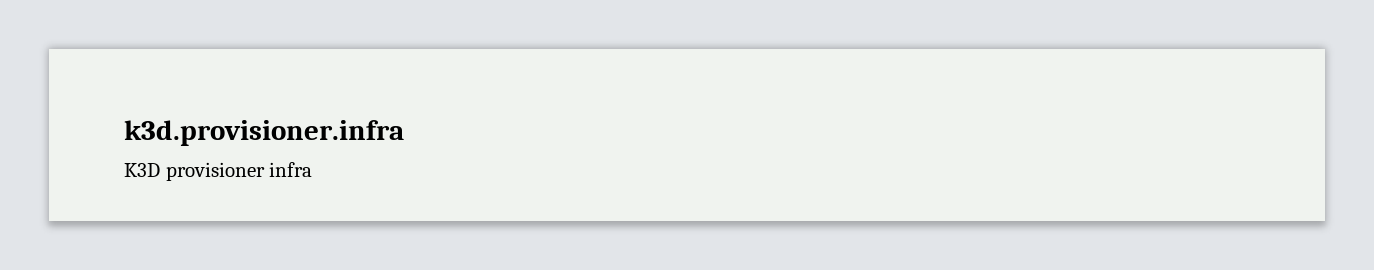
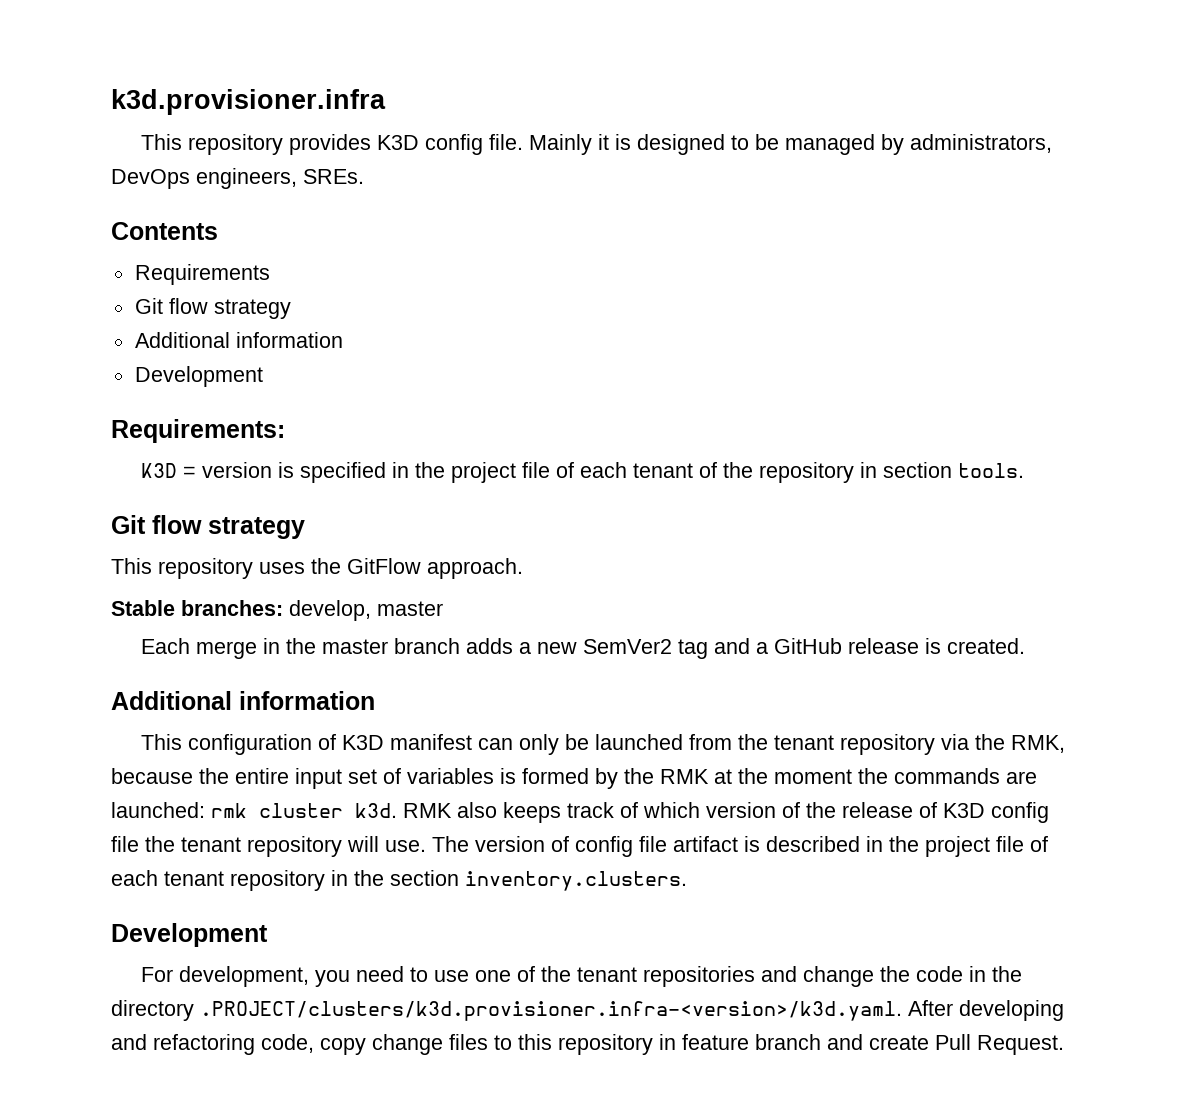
[124,162,313,181] K3D provisioner infra -> [141,134,1053,155] [111,168,364,189] [111,222,218,240] [134,264,270,285] [134,298,291,319] [134,332,343,348] [134,366,263,387] [111,419,285,443] [141,462,1025,483] [111,515,305,539] [111,558,523,579] [111,600,443,621] [141,638,1026,659] [111,691,375,710] [141,734,1066,755] [111,768,1037,789] [111,802,1049,823] [111,836,1048,857] [111,870,687,891] [111,923,268,947] [141,966,1023,987] [111,1000,1064,1021] [111,1034,1064,1055] This repository provides K3D config file. Mainly it is designed to be managed by administrators, DevOps engineers, SREs. // Contents // Requirements // Git flow strategy // Additional information // Development // Requirements: // K3D = version is specified in the project file of each tenant of the repository in section tools. // Git flow strategy // This repository uses the GitFlow approach. // Stable branches: develop, master // Each merge in the master branch adds a new SemVer2 tag and a GitHub release is created. // Additional information // This configuration of K3D manifest can only be launched from the tenant repository via the RMK, because the entire input set of variables is formed by the RMK at the moment the commands are launched: rmk cluster k3d. RMK also keeps track of which version of the release of K3D config file the tenant repository will use. The version of config file artifact is described in the project file of each tenant repository in the section inventory.clusters. // Development // For development, you need to use one of the tenant repositories and change the code in the directory .PROJECT/clusters/k3d.provisioner.infra-<version>/k3d.yaml. After developing and refactoring code, copy change files to this repository in feature branch and create Pull Request.

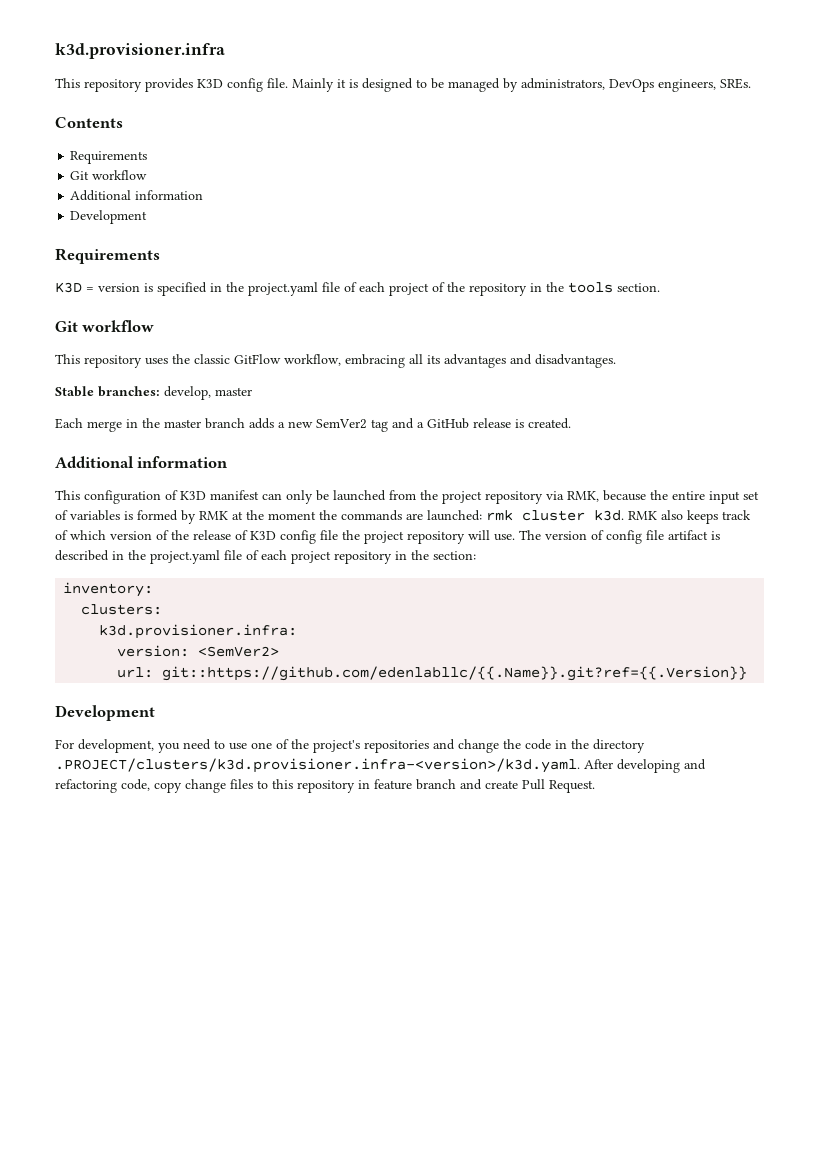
[168,298,291,319] flow strategy -> [92,170,148,180] workflow
[111,419,285,443] Requirements: -> [55,248,160,264] Requirements
[451,462,694,483] project file of each tenant -> [248,282,429,296] project.yaml file of each project
[883,462,1025,478] [111,515,305,539] section tools. // Git flow strategy -> [546,282,660,293] [55,320,155,332] the tools section. // Git workflow
[347,558,523,579] GitFlow approach. -> [194,354,616,368] classic GitFlow workflow, embracing all its advantages and disadvantages.
[774,735,835,750] tenant -> [442,491,482,504] project
[975,734,1006,750] the -> (564, 495) none
[624,768,654,784] the -> (196, 517) none
[181,837,241,852] tenant -> [364,531,404,544] project
[925,836,1048,857] [111,870,687,891] project file of each tenant repository in the section inventory.clusters. -> [150,550,476,564] [63,582,154,597] [81,604,163,615] [99,624,298,639] [117,645,280,657] [117,666,748,681] project.yaml file of each project repository in the section: // inventory: // clusters: // k3d.provisioner.infra: // version: <SemVer2> // url: git::https://github.com/edenlabllc/{{.Name}}.git?ref={{.Version}}
[577,967,638,982] tenant -> [313,740,360,753] project's

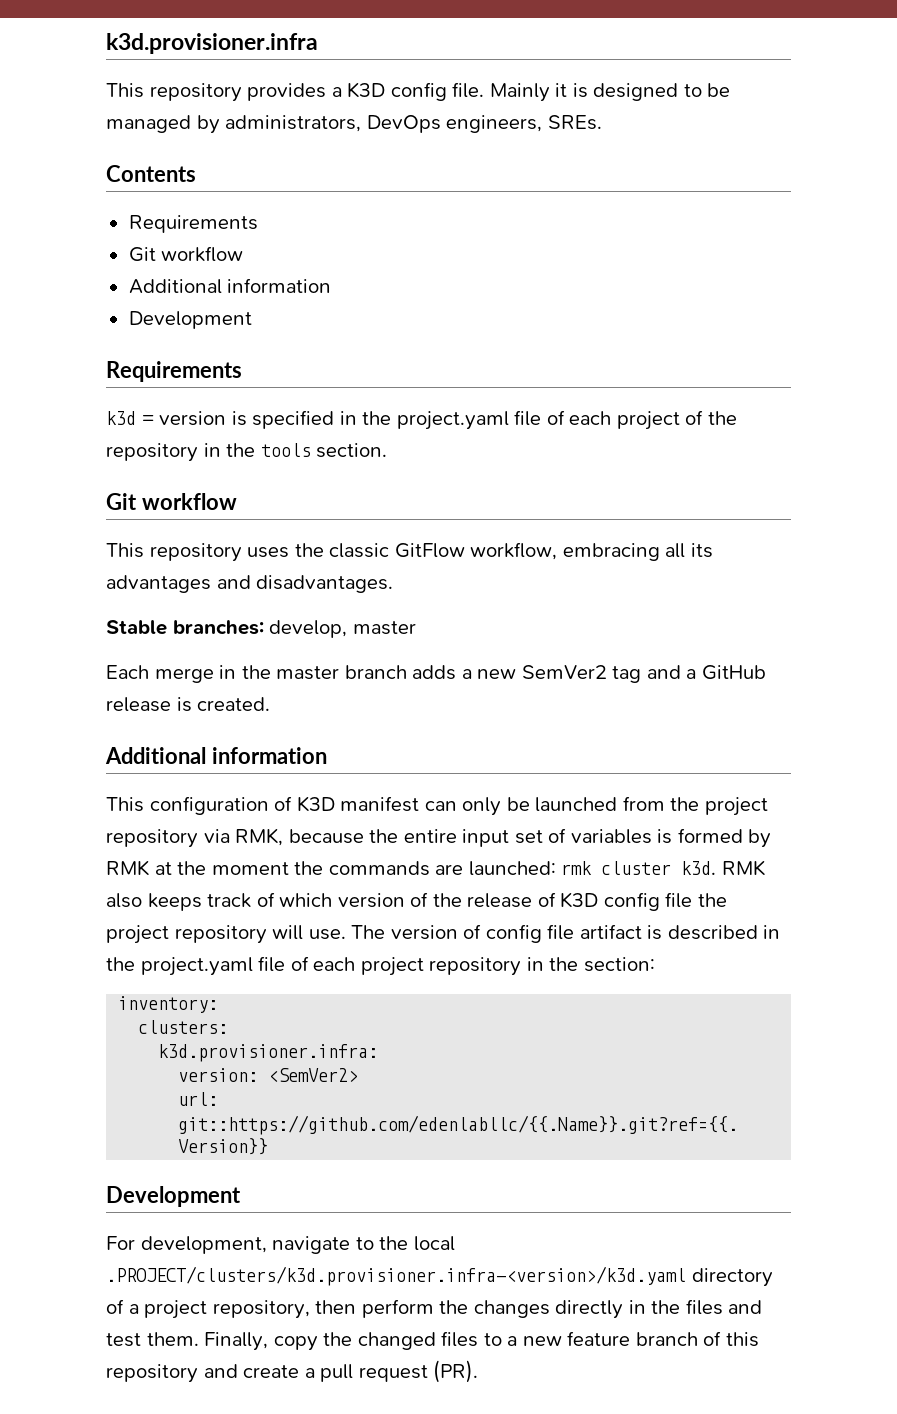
(193, 85) none -> [331,87,342,97] a
[55,282,82,293] K3D -> [106,411,136,425] k3d
[158,739,645,753] [55,758,706,773] [55,779,595,793] you need to use one of the project's repositories and change the code in the directory .PROJECT/clusters/k3d.provisioner.infra-<version>/k3d.yaml. After developing and refactoring code, copy change files to this repository in feature branch and create Pull Request. -> [272,1236,455,1254] [106,1266,773,1287] [106,1299,763,1319] [106,1331,759,1351] [106,1360,479,1383] navigate to the local .PROJECT/clusters/k3d.provisioner.infra-<version>/k3d.yaml directory of a project repository, then perform the changes directly in the files and test them. Finally, copy the changed files to a new feature branch of this repository and create a pull request (PR).

